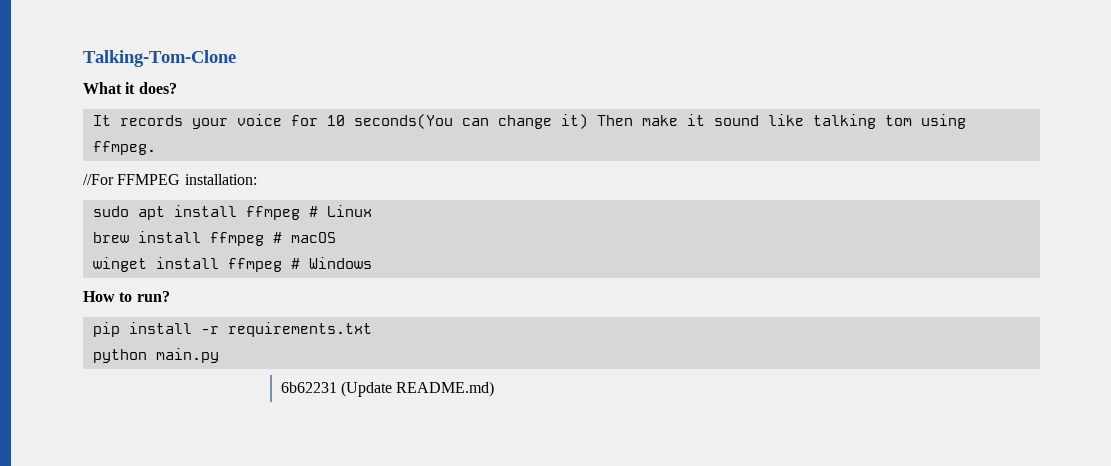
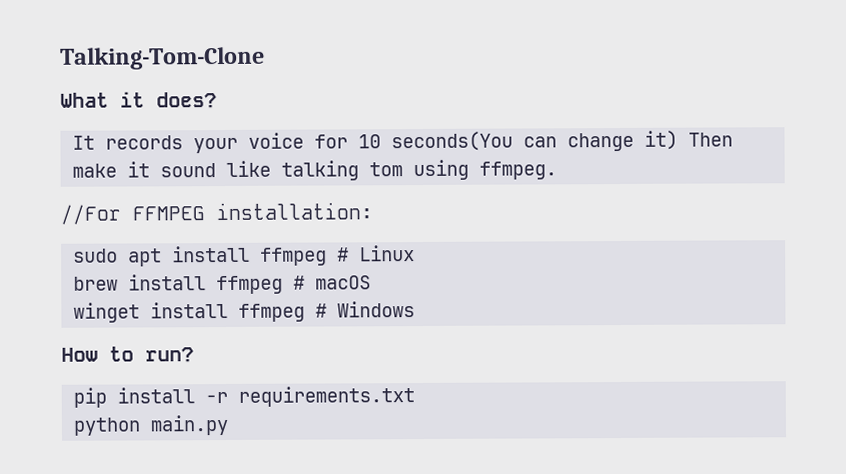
[280,381,495,397] // 6b62231 (Update README.md) -> (228, 425) none

